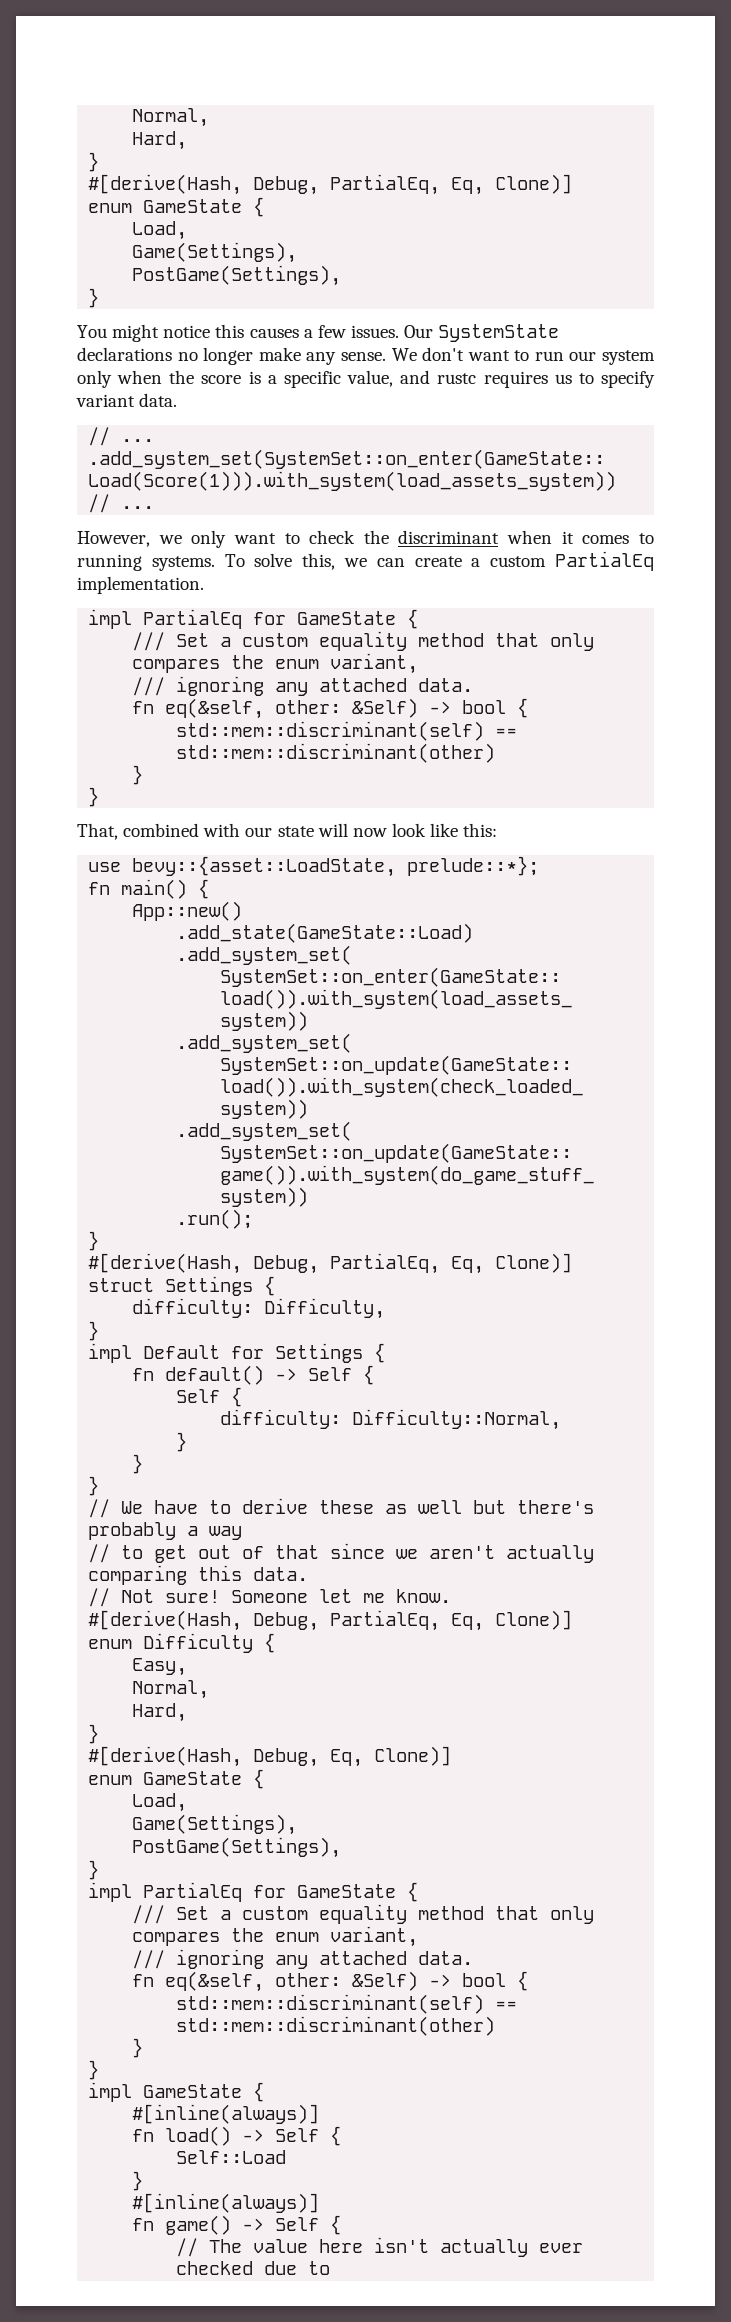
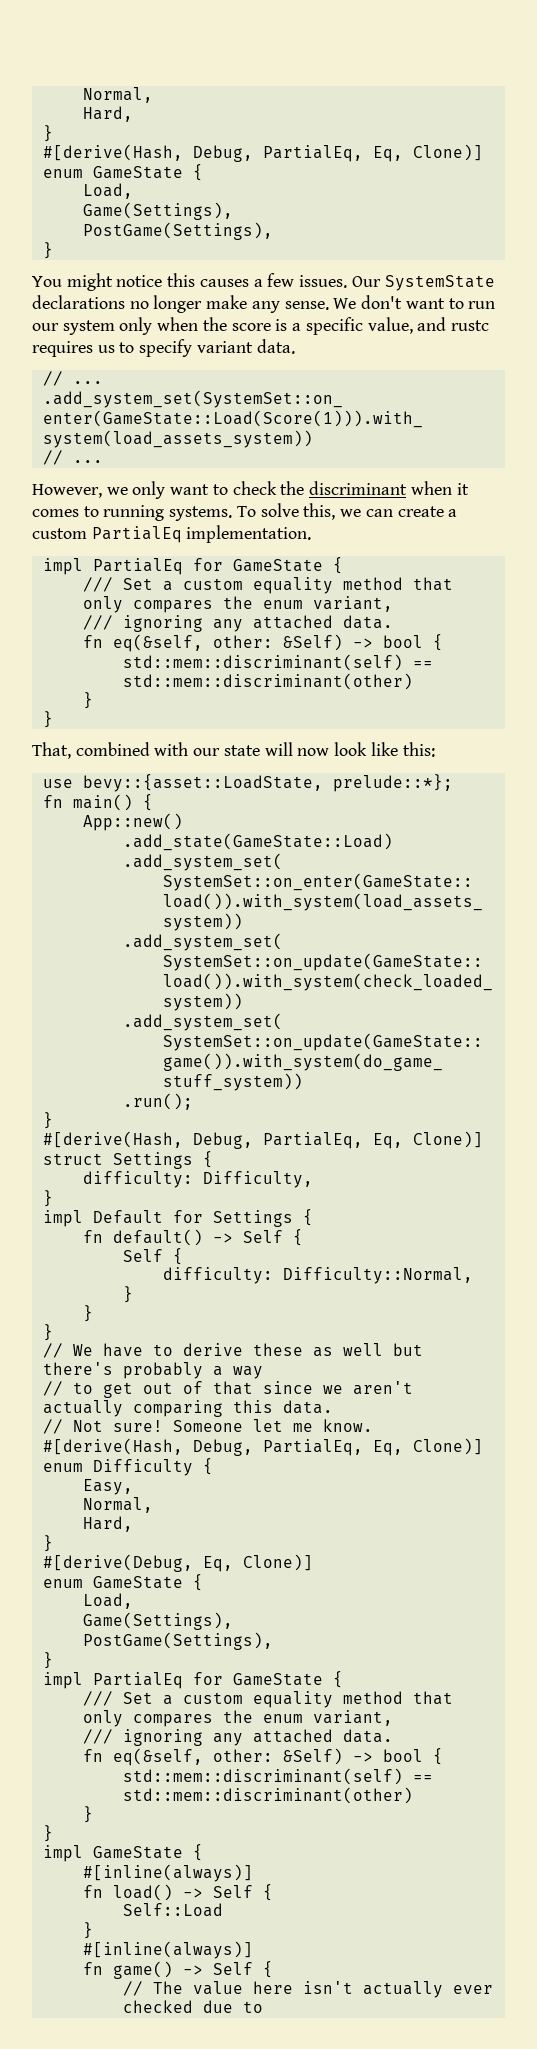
[88,1746,320,1767] #[derive(Hash, Debug, -> [42,1554,193,1572] #[derive(Debug,

